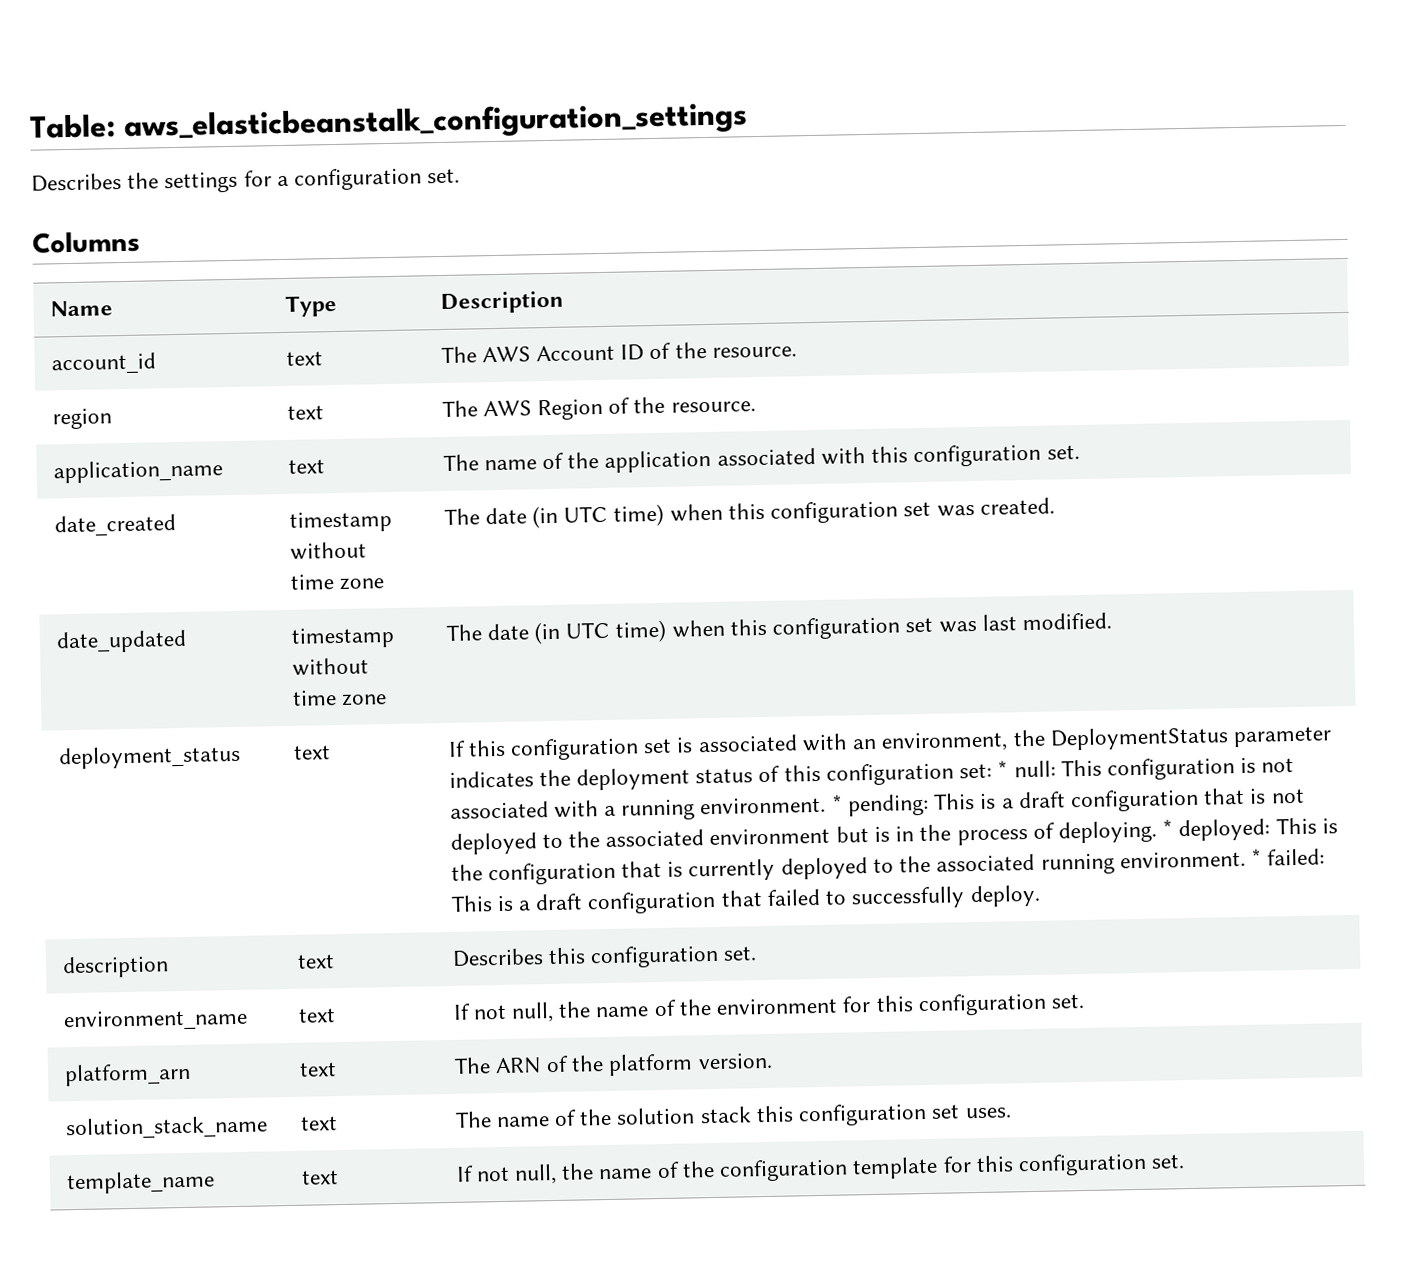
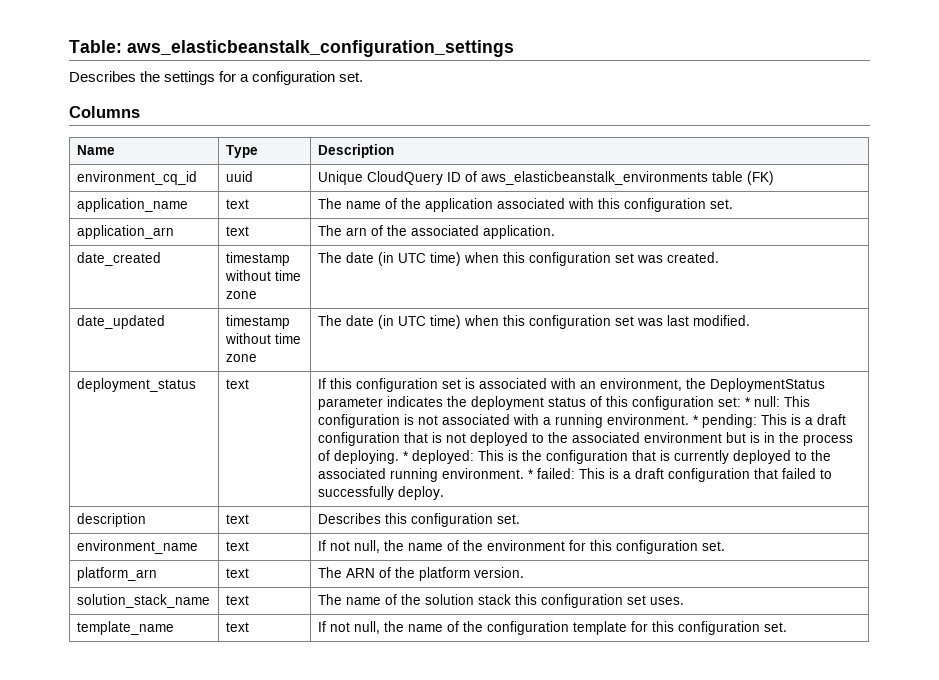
[50,352,156,375] [285,351,323,366] [440,342,797,364] [51,408,112,430] [286,405,324,420] [441,396,756,421] account_id | text | The AWS Account ID of the resource. // region | text | The AWS Region of the resource. -> [76,171,197,185] [225,171,253,182] [317,171,774,185] environment_cq_id | uuid | Unique CloudQuery ID of aws_elasticbeanstalk_environments table (FK)
(1080, 452) none -> [76,225,174,239] [225,226,249,236] [317,225,555,239] // application_arn | text | The arn of the associated application.

